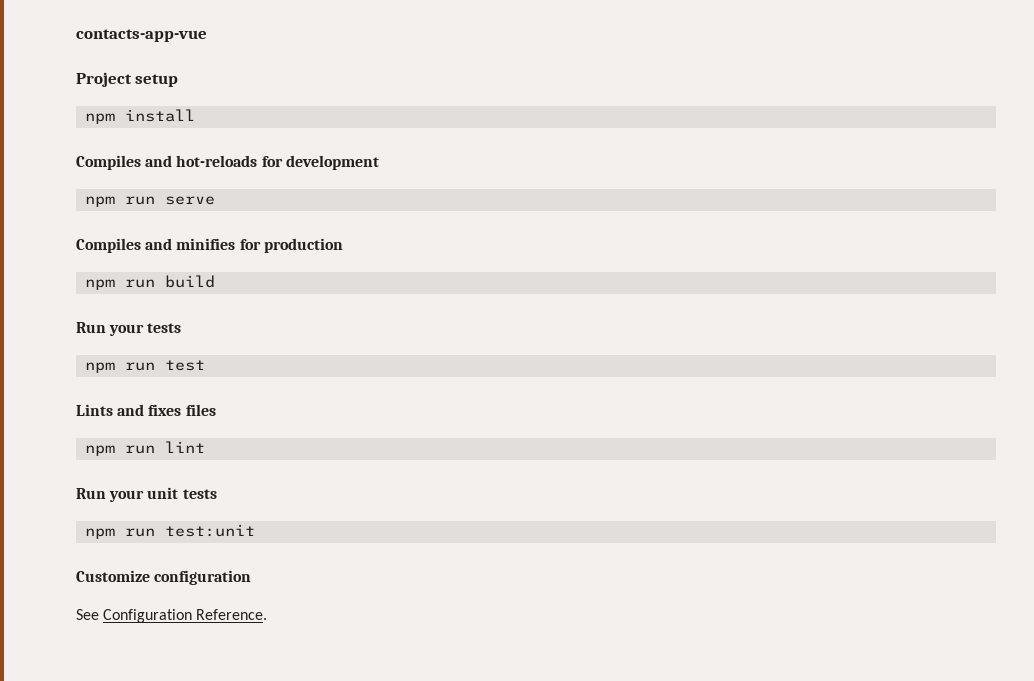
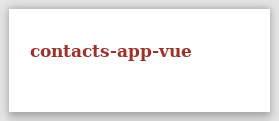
[76,72,179,87] [85,109,196,124] [76,155,379,170] [85,196,216,207] [76,238,343,253] [85,275,216,290] [76,322,182,336] [85,360,206,373] [76,404,216,416] [85,441,206,456] [76,487,217,502] [85,524,256,539] [76,570,252,585] [76,609,268,623] // Project setup // npm install // Compiles and hot-reloads for development // npm run serve // Compiles and minifies for production // npm run build // Run your tests // npm run test // Lints and fixes files // npm run lint // Run your unit tests // npm run test:unit // Customize configuration // See Configuration Reference. -> (192, 53) none

